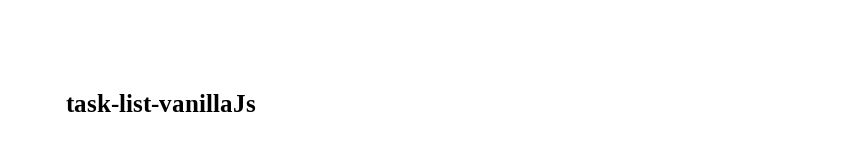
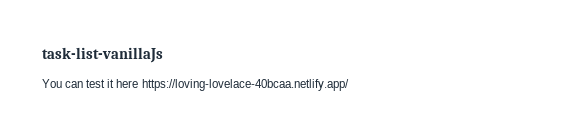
(256, 103) none -> [42,79,349,91] // You can test it here https://loving-lovelace-40bcaa.netlify.app/

